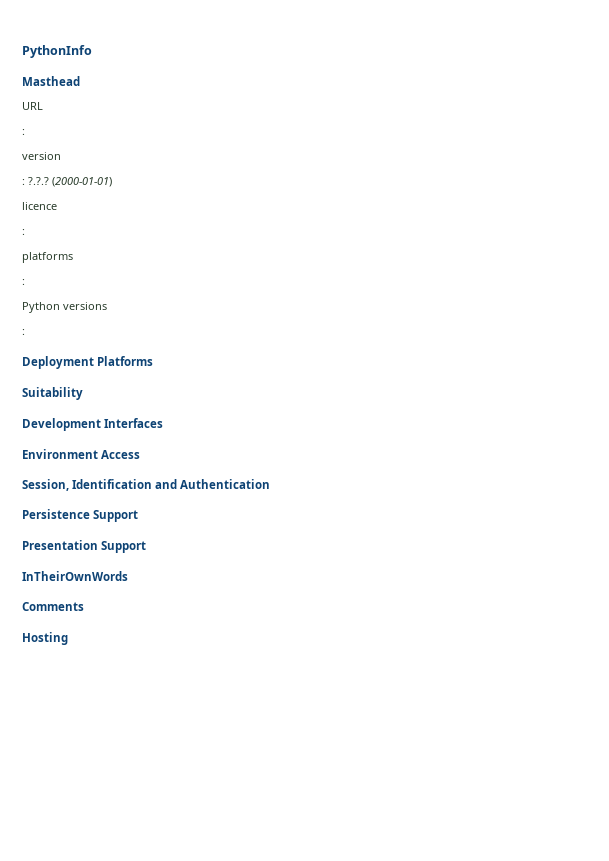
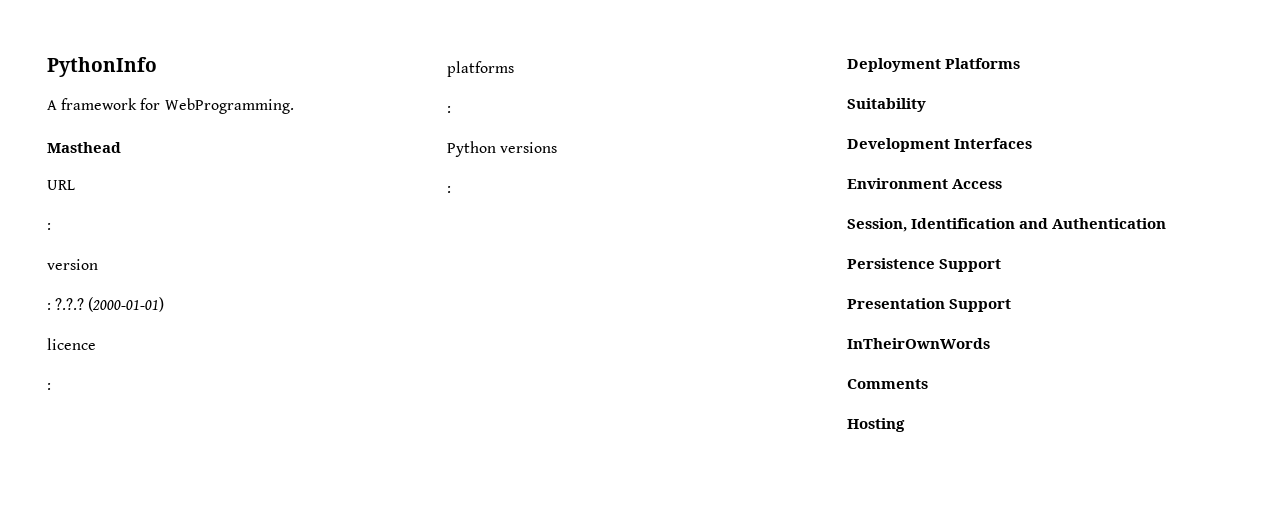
(92, 51) none -> [47,98,294,114] // A framework for WebProgramming.

